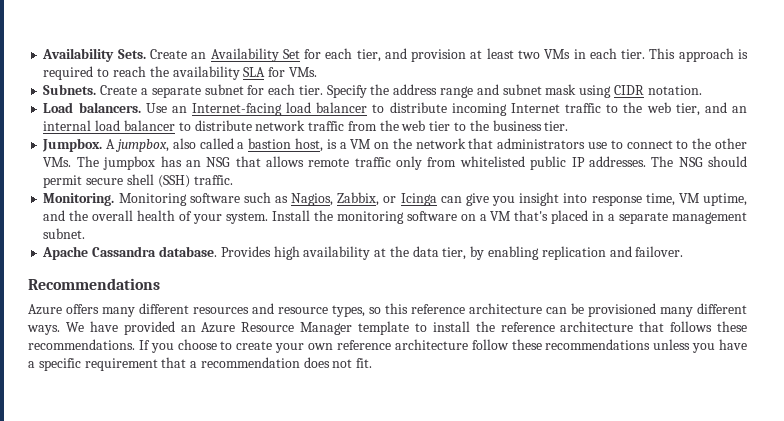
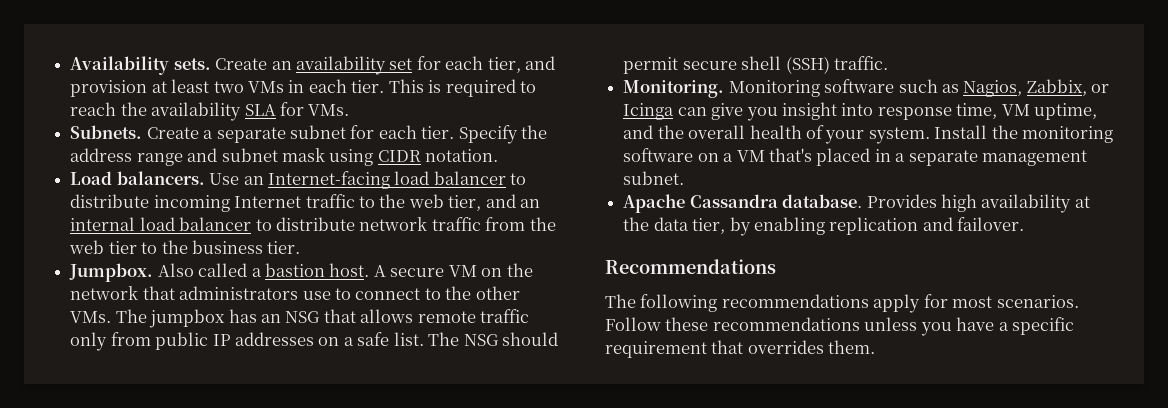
[42,48,146,62] Availability Sets. -> [70,56,211,75] Availability sets.
[210,48,300,62] Availability Set -> [295,56,413,75] availability set
[678,48,734,62] approach -> (424, 86) none
[106,138,347,152] A jumpbox, also called a bastion host, is a -> [157,263,445,277] Also called a bastion host. A secure
[459,156,525,167] whitelisted -> (151, 339) none
[588,156,646,167] addresses. -> [234,332,424,346] addresses on a safe list.
[28,303,747,317] [27,321,747,335] [28,339,509,353] Azure offers many different resources and resource types, so this reference architecture can be provisioned many different ways. We have provided an Azure Resource Manager template to install the reference architecture that follows these recommendations. If you choose to create your own reference architecture follow -> [605,294,1079,313] [605,317,661,331] The following recommendations apply for most scenarios. Follow
[190,357,373,368] a recommendation does not fit. -> [747,340,876,354] overrides them.

